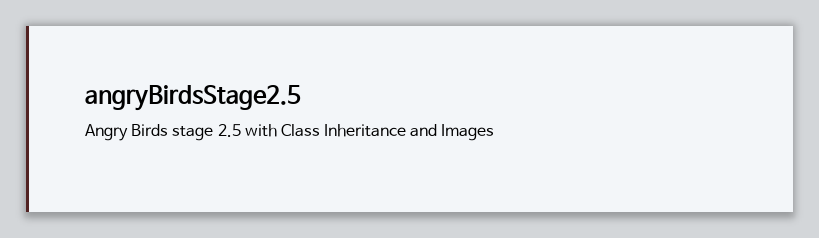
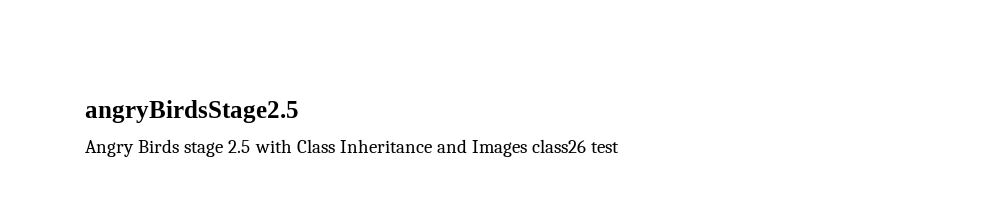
(495, 132) none -> [532,139,620,153] class26 test

